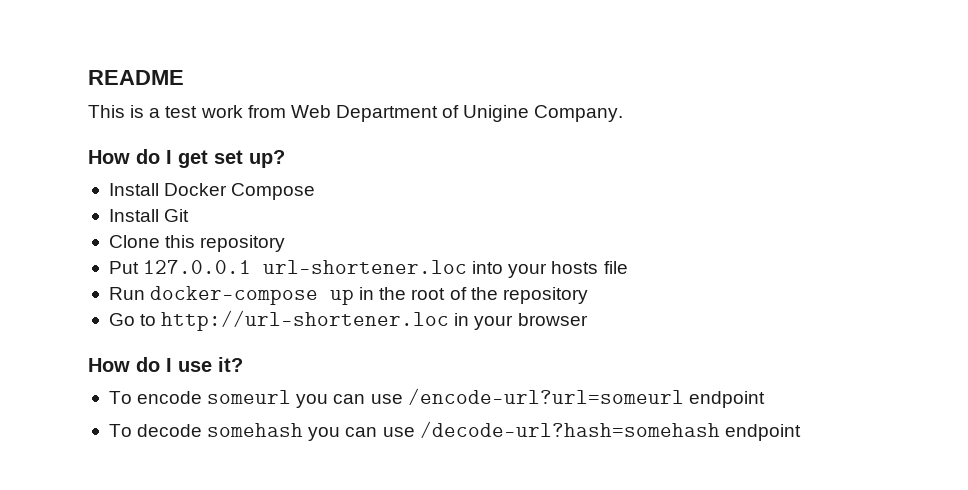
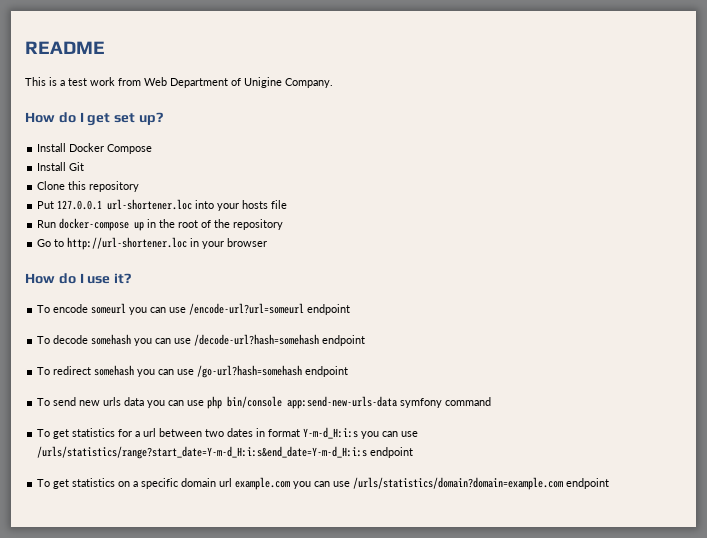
(801, 432) none -> [37,365,349,378] [37,396,492,409] [37,427,419,439] [37,446,414,459] [37,477,610,490] // To redirect somehash you can use /go-url?hash=somehash endpoint // To send new urls data you can use php bin/console app:send-new-urls-data symfony command // To get statistics for a url between two dates in format Y-m-d_H:i:s you can use /urls/statistics/range?start_date=Y-m-d_H:i:s&end_date=Y-m-d_H:i:s endpoint // To get statistics on a specific domain url example.com you can use /urls/statistics/domain?domain=example.com endpoint

